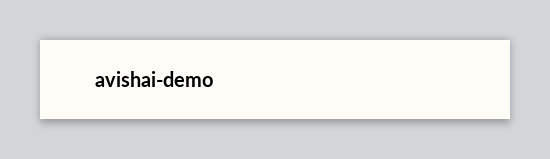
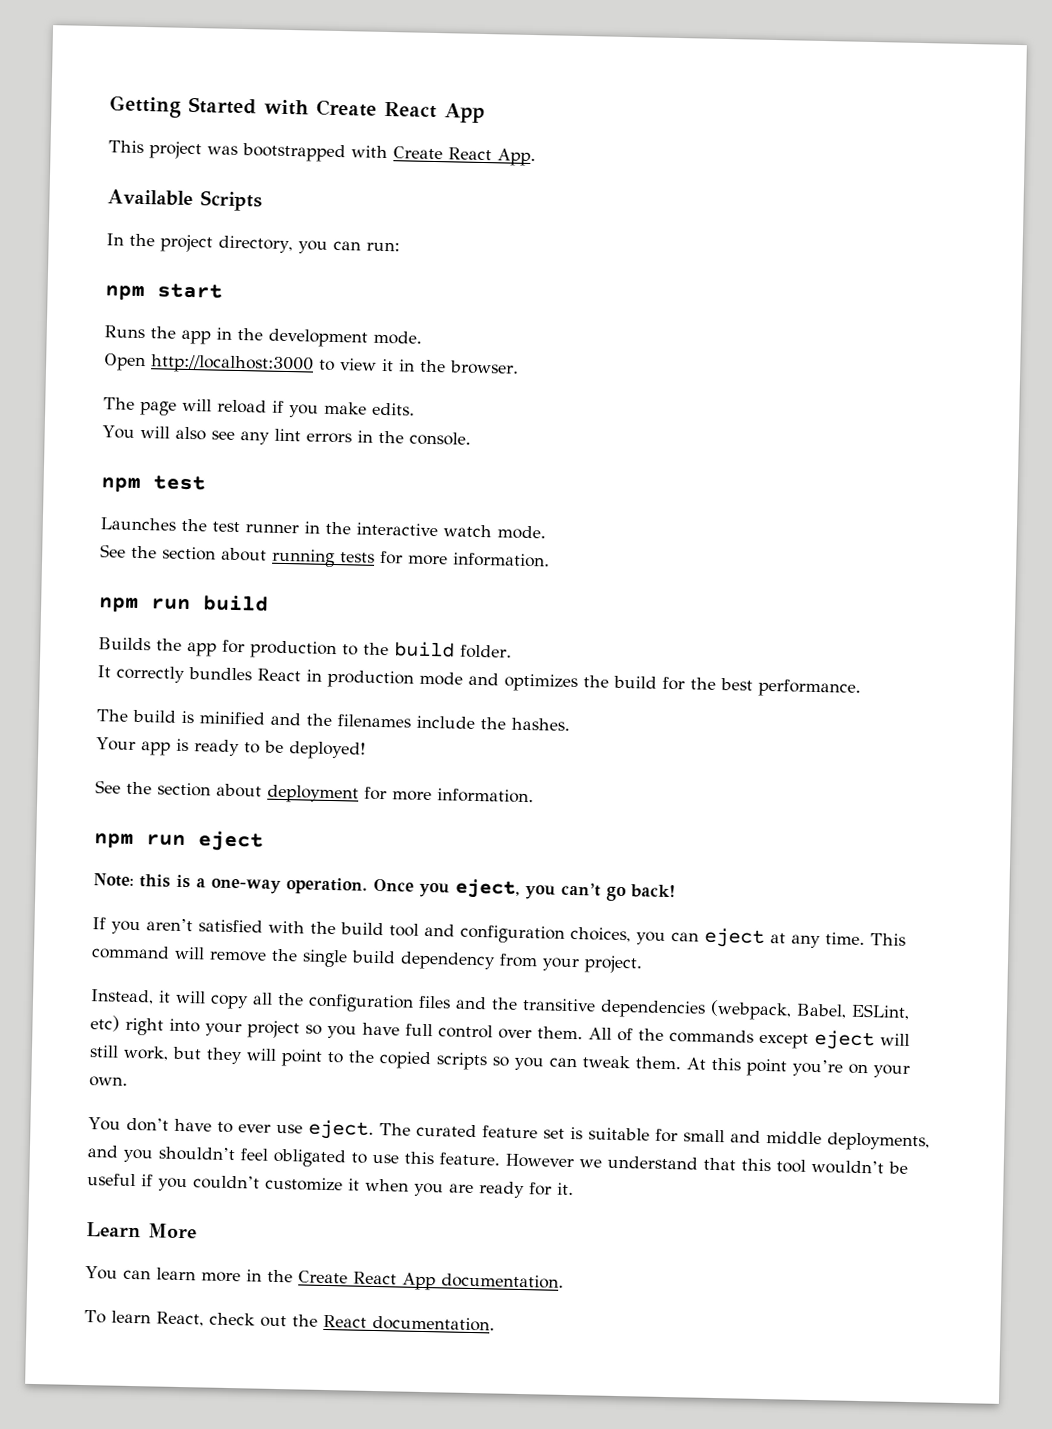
[95,71,213,87] avishai-demo -> [109,95,485,124] [108,140,536,167] [107,189,262,212] [106,233,400,254] [105,283,223,302] [104,325,422,348] [104,353,519,375] [103,397,415,418] [102,425,471,446] [101,475,206,494] [100,517,546,540] [100,544,550,568] [99,594,269,613] [98,637,512,660] [97,665,861,698] [96,709,570,731] [96,737,366,760] [95,780,534,804] [94,830,264,852] [93,873,676,902] [92,917,906,949] [91,945,643,974] [90,989,910,1021] [90,1015,910,1051] [89,1045,910,1078] [89,1076,128,1087] [88,1117,930,1152] [87,1145,908,1175] [87,1173,574,1199] [86,1222,197,1239] [85,1266,564,1291] [84,1310,495,1332] Getting Started with Create React App // This project was bootstrapped with Create React App. // Available Scripts // In the project directory, you can run: // npm start // Runs the app in the development mode. // Open http://localhost:3000 to view it in the browser. // The page will reload if you make edits. // You will also see any lint errors in the console. // npm test // Launches the test runner in the interactive watch mode. // See the section about running tests for more information. // npm run build // Builds the app for production to the build folder. // It correctly bundles React in production mode and optimizes the build for the best performance. // The build is minified and the filenames include the hashes. // Your app is ready to be deployed! // See the section about deployment for more information. // npm run eject // Note: this is a one-way operation. Once you eject, you can’t go back! // If you aren’t satisfied with the build tool and configuration choices, you can eject at any time. This command will remove the single build dependency from your project. // Instead, it will copy all the configuration files and the transitive dependencies (webpack, Babel, ESLint, etc) right into your project so you have full control over them. All of the commands except eject will still work, but they will point to the copied scripts so you can tweak them. At this point you’re on your own. // You don’t have to ever use eject. The curated feature set is suitable for small and middle deployments, and you shouldn’t feel obligated to use this feature. However we understand that this tool wouldn’t be useful if you couldn’t customize it when you are ready for it. // Learn More // You can learn more in the Create React App documentation. // To learn React, check out the React documentation.

